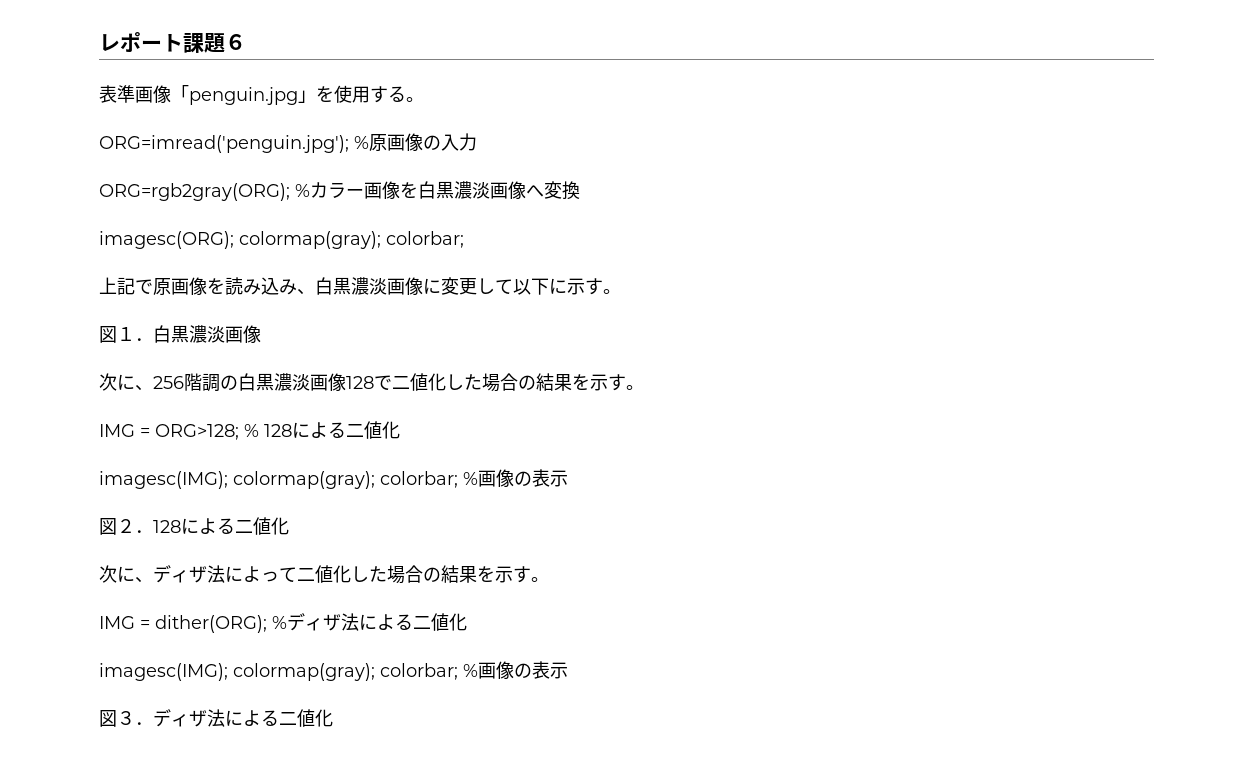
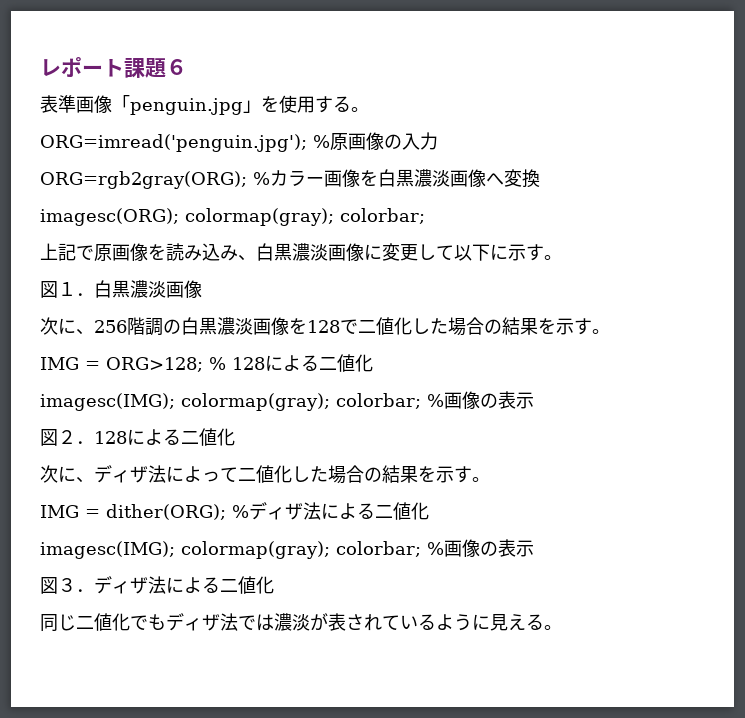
(346, 382) none -> [289,318,307,334] を
(333, 718) none -> [40,613,562,632] // 同じ二値化でもディザ法では濃淡が表されているように見える。

